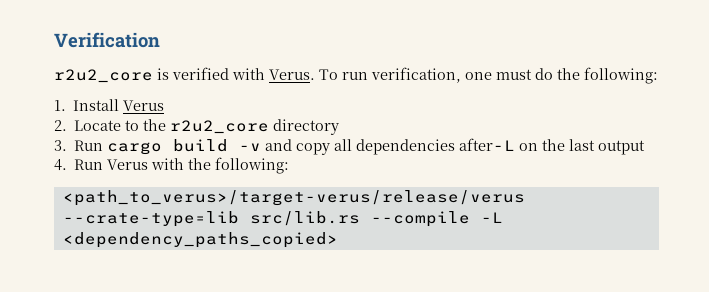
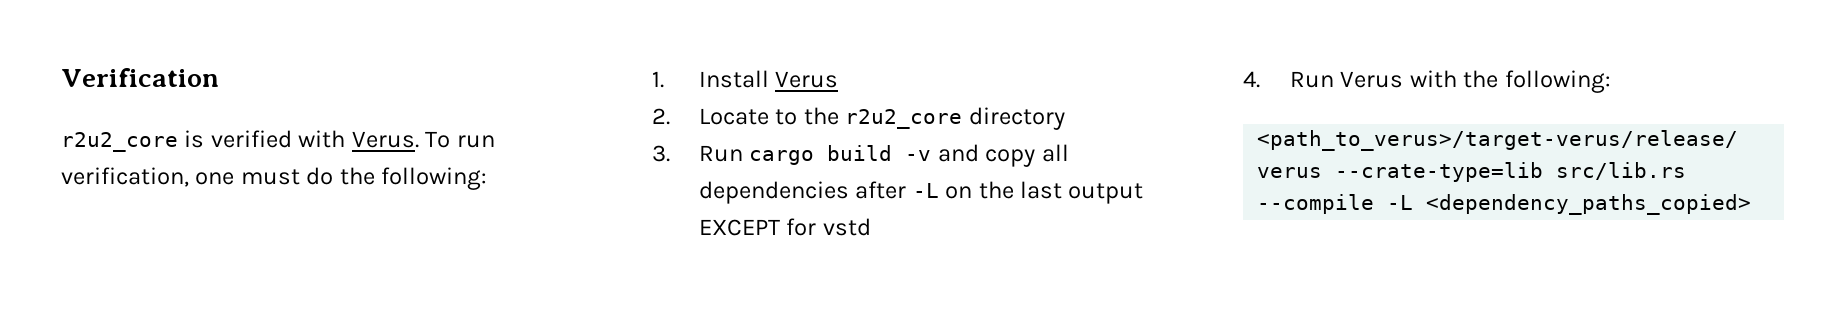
[459,138,516,151] after-L -> [855,181,939,199] after -L
(646, 147) none -> [698,218,871,236] EXCEPT for vstd

